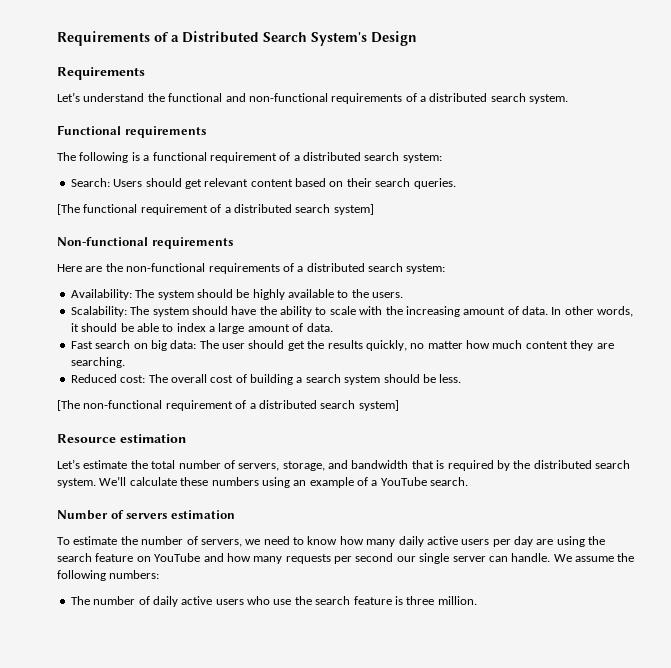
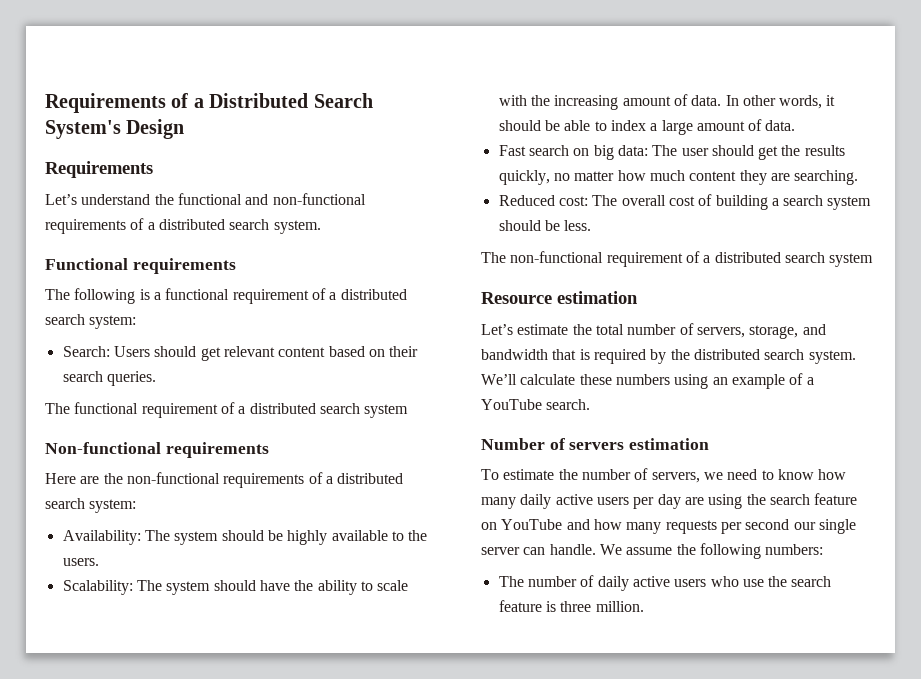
[57,204,374,215] [The functional requirement of a distributed search system] -> [45,402,409,418] The functional requirement of a distributed search system
[57,400,80,411] [The -> [481,252,506,263] The
[358,400,399,411] system] -> [829,253,874,267] system

